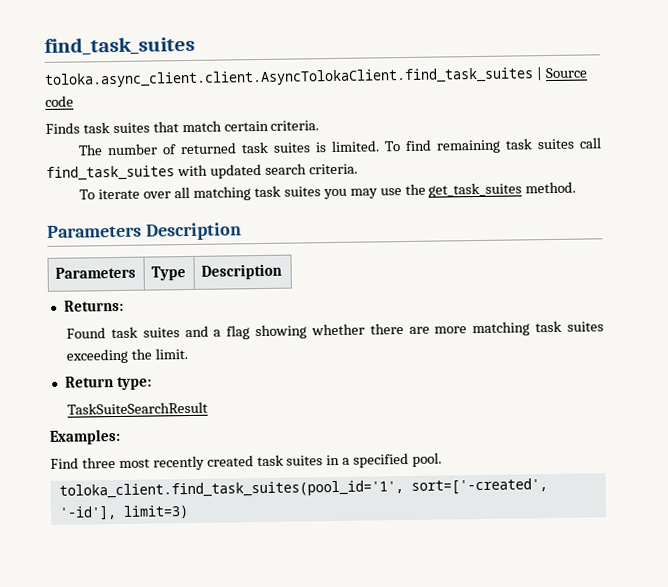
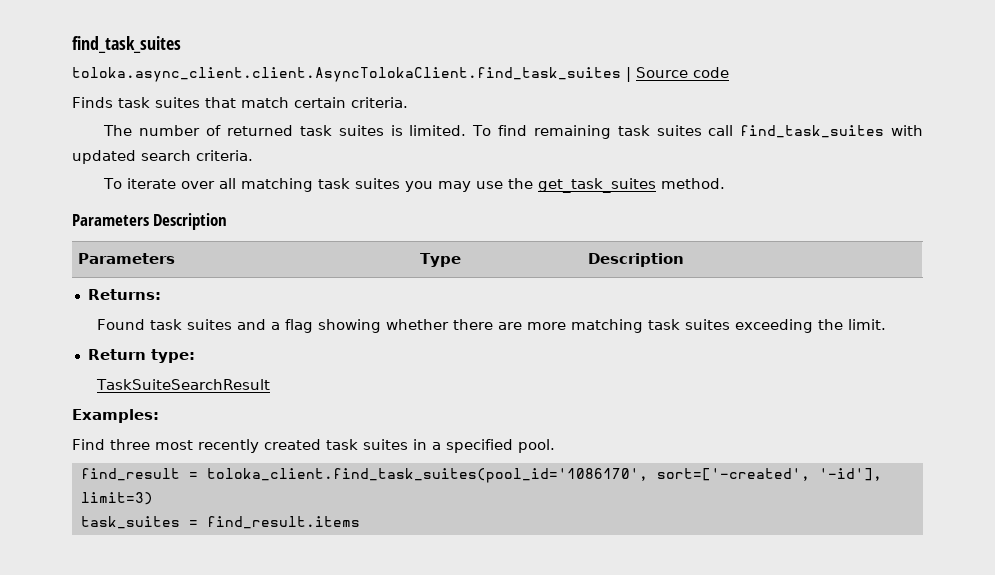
[58,480,404,499] toloka_client.find_task_suites(pool_id='1', -> [80,468,648,483] find_result = toloka_client.find_task_suites(pool_id='1086170',
(189, 512) none -> [80,516,360,529] // task_suites = find_result.items

